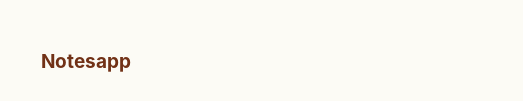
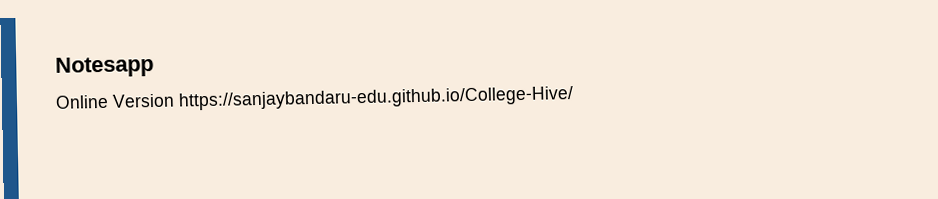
(131, 63) none -> [55,86,574,111] // Online Version https://sanjaybandaru-edu.github.io/College-Hive/

